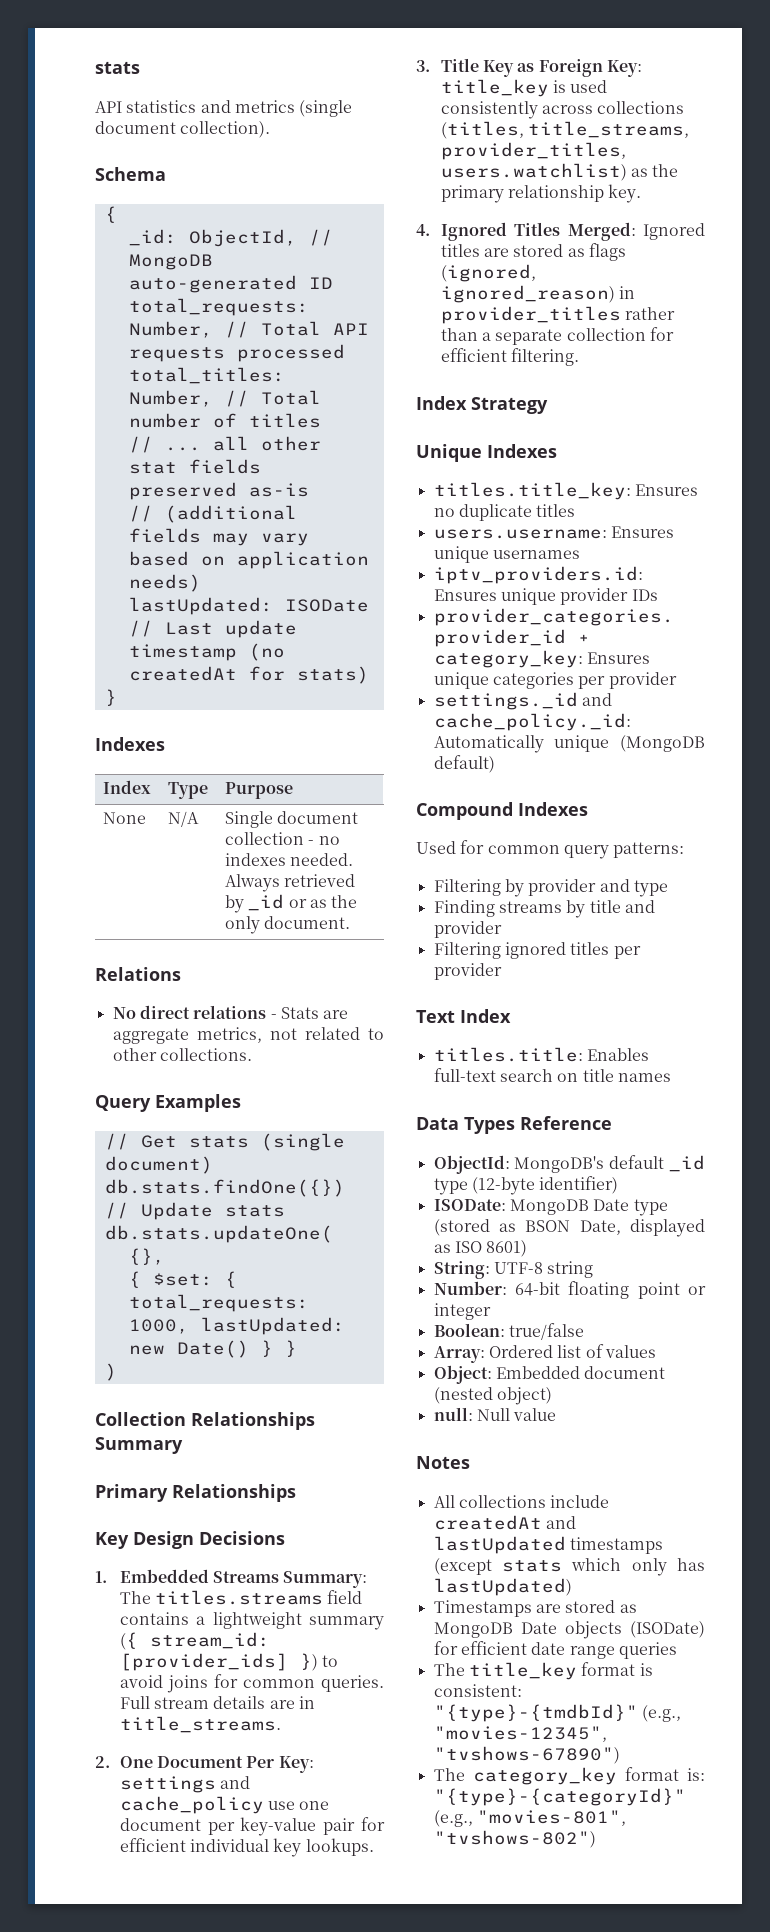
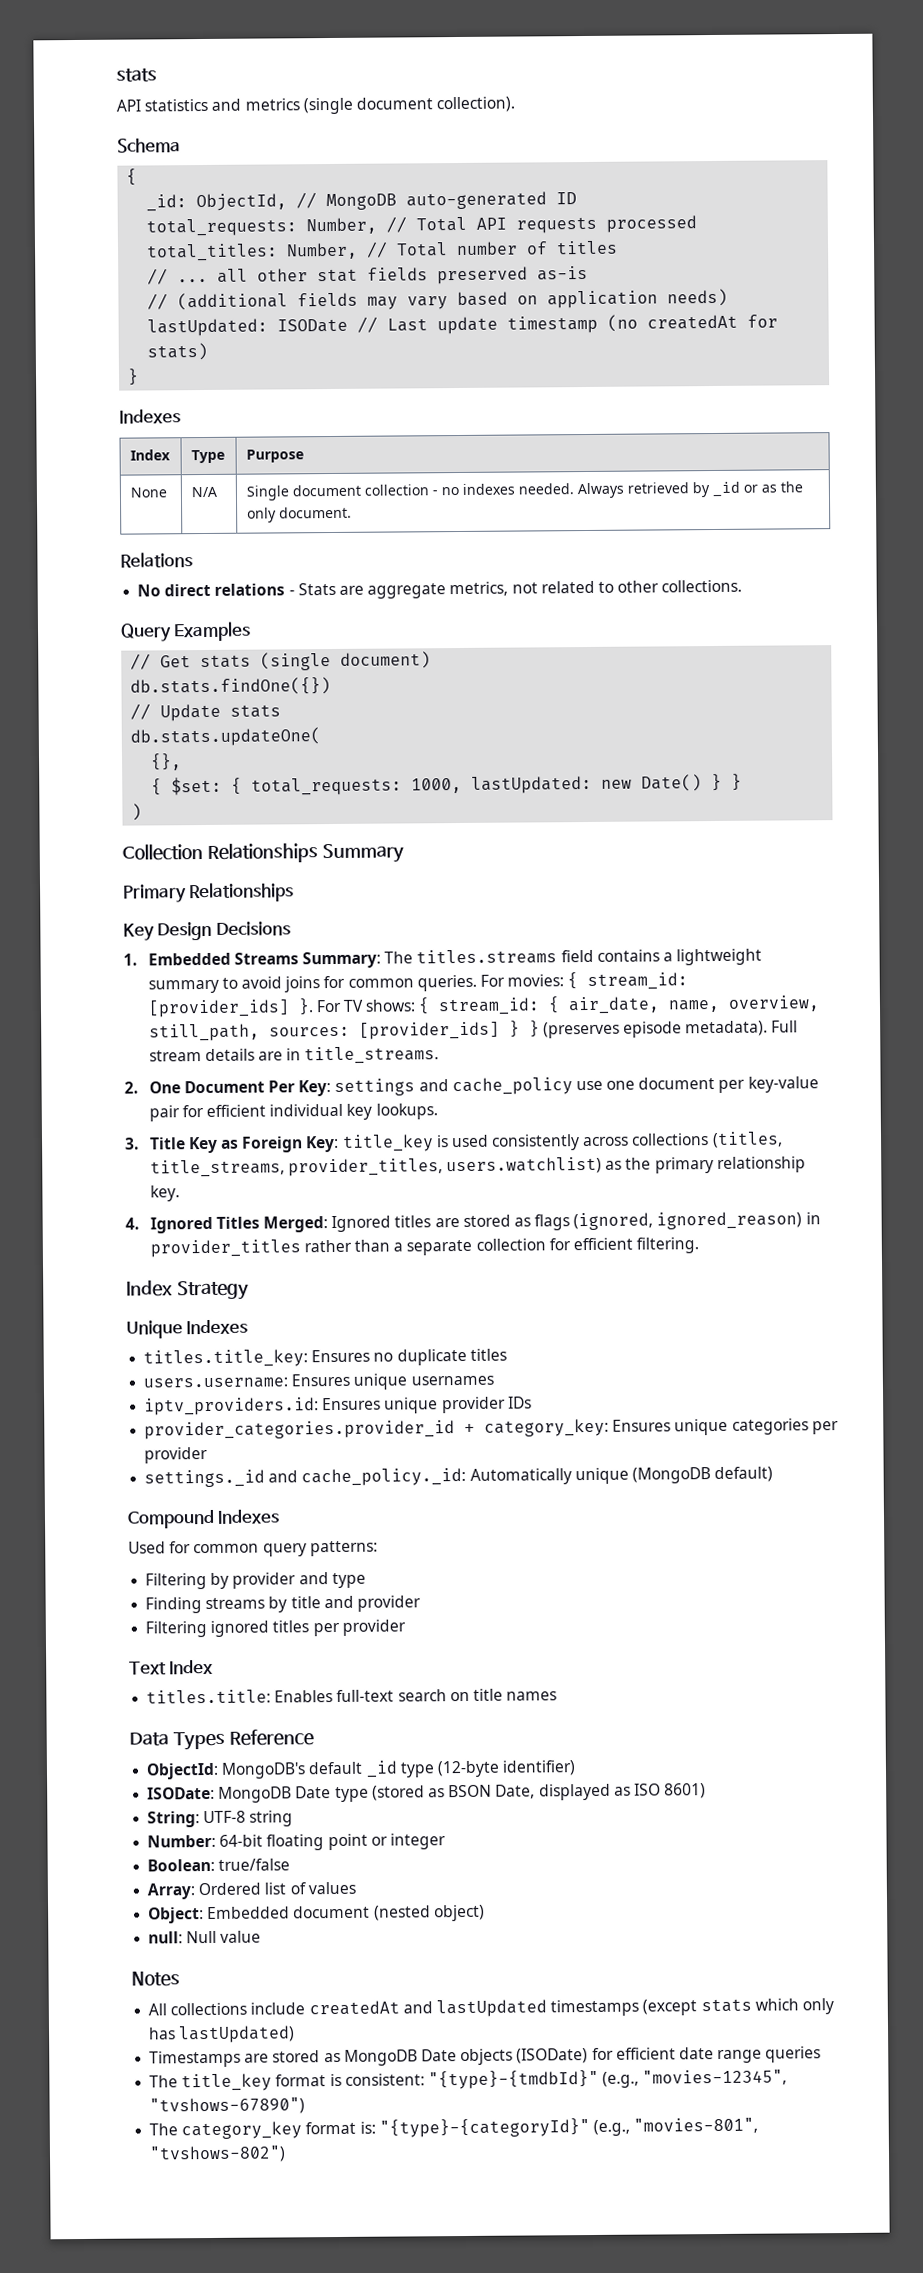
[119,1632,270,1650] [119,1653,318,1671] ({ stream_id: [provider_ids] }) -> (219, 986) none
(385, 1683) none -> [479,972,689,991] [147,995,821,1018] [148,1020,769,1042] For movies: { stream_id: [provider_ids] }. For TV shows: { stream_id: { air_date, name, overview, still_path, sources: [provider_ids] } } (preserves episode metadata).

